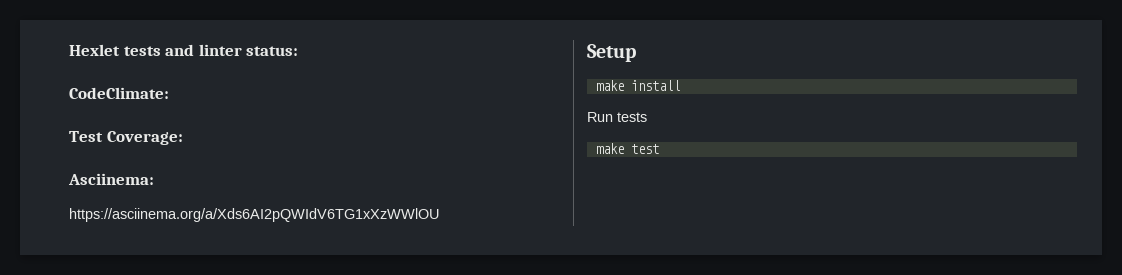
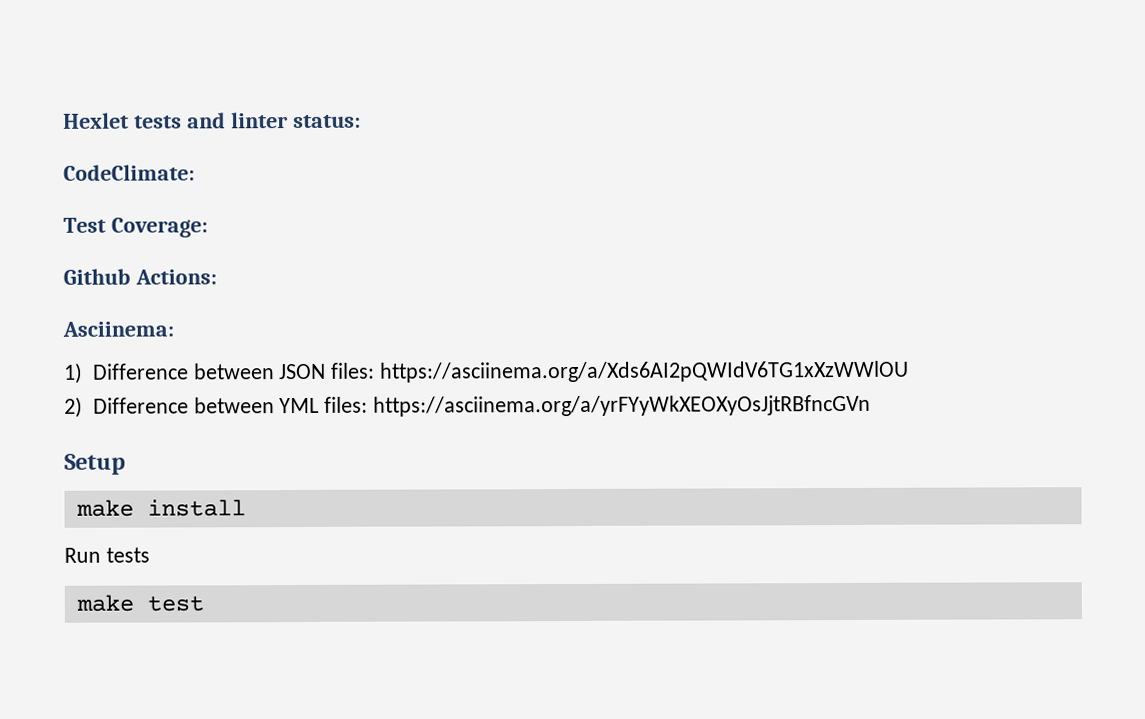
(183, 138) none -> [63,268,217,285] // Github Actions:
[69,208,439,222] https://asciinema.org/a/Xds6AI2pQWIdV6TG1xXzWWlOU -> [64,360,909,384] [64,394,871,418] 1) Difference between JSON files: https://asciinema.org/a/Xds6AI2pQWIdV6TG1xXzWWlOU // 2) Difference between YML files: https://asciinema.org/a/yrFYyWkXEOXyOsJjtRBfncGVn

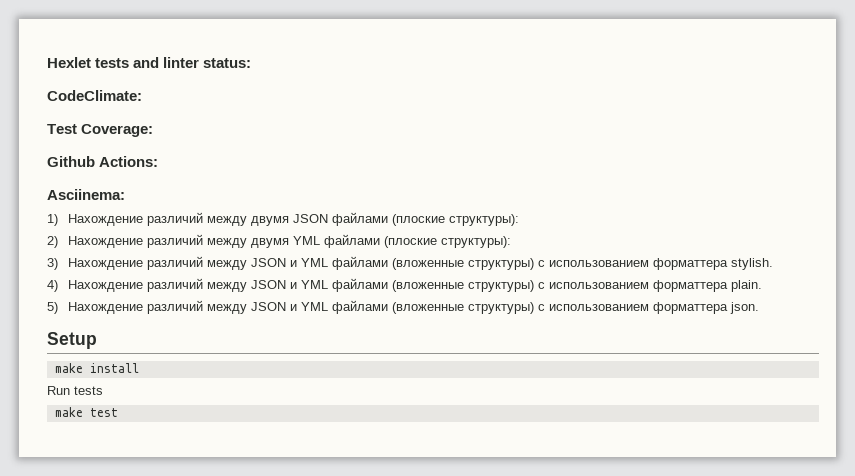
[92,360,909,383] [64,394,871,418] Difference between JSON files: https://asciinema.org/a/Xds6AI2pQWIdV6TG1xXzWWlOU // 2) Difference between YML files: https://asciinema.org/a/yrFYyWkXEOXyOsJjtRBfncGVn -> [68,212,520,226] [47,234,512,248] [47,256,774,270] [47,278,763,292] [47,300,760,314] Нахождение различий между двумя JSON файлами (плоские структуры): // 2) Нахождение различий между двумя YML файлами (плоские структуры): // 3) Нахождение различий между JSON и YML файлами (вложенные структуры) с использованием форматтера stylish. // 4) Нахождение различий между JSON и YML файлами (вложенные структуры) с использованием форматтера plain. // 5) Нахождение различий между JSON и YML файлами (вложенные структуры) с использованием форматтера json.

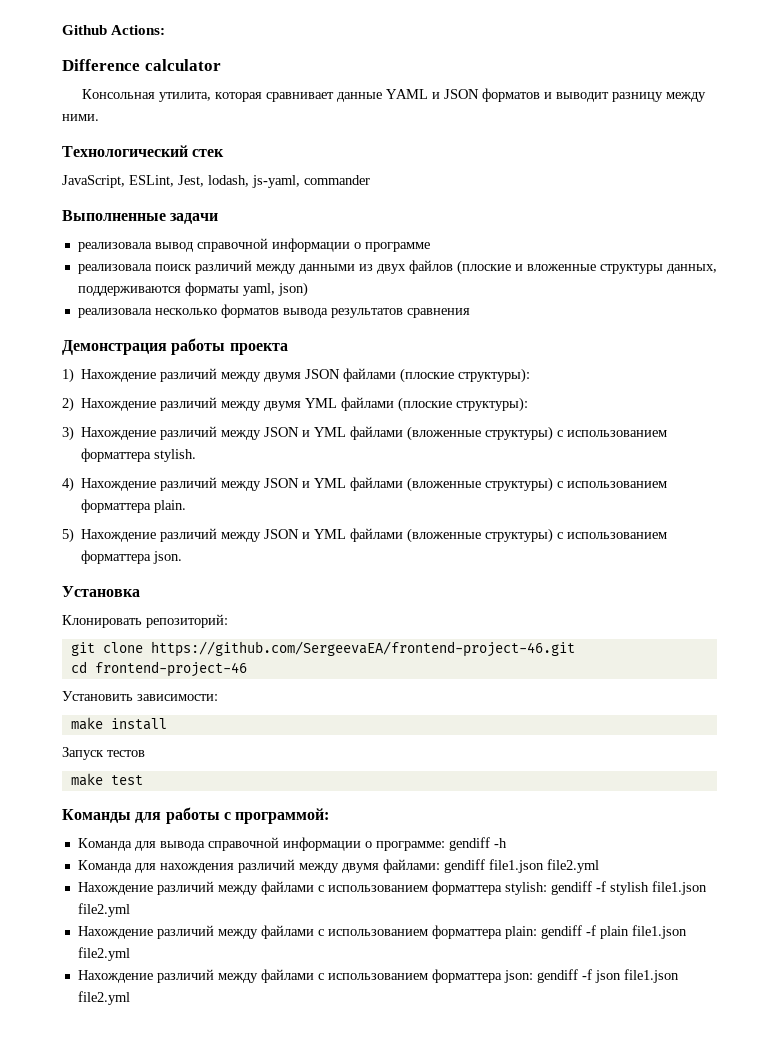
[47,57,252,68] [47,90,142,101] [47,124,154,137] [47,156,159,167] [47,189,125,200] Hexlet tests and linter status: // CodeClimate: // Test Coverage: // Github Actions: // Asciinema: -> [62,25,166,35] [62,59,221,71] [82,88,707,102] [62,114,99,121] [62,145,225,157] [62,175,370,188] [62,210,219,224] [77,238,430,252] [77,260,717,275] [77,282,308,297] [77,304,470,318] [62,338,288,355] Github Actions: // Difference calculator // Консольная утилита, которая сравнивает данные YAML и JSON форматов и выводит разницу между ними. // Технологический стек // JavaScript, ESLint, Jest, lodash, js-yaml, commander // Выполненные задачи // реализовала вывод справочной информации о программе // реализовала поиск различий между данными из двух файлов (плоские и вложенные структуры данных, поддерживаются форматы yaml, json) // реализовала несколько форматов вывода результатов сравнения // Демонстрация работы проекта
[47,332,97,349] Setup -> [62,586,140,597] [62,614,228,628] [70,641,575,657] [70,661,247,677] [62,691,218,701] Установка // Клонировать репозиторий: // git clone https://github.com/SergeevaEA/frontend-project-46.git // cd frontend-project-46 // Установить зависимости:
[47,386,103,395] Run tests -> [62,747,145,760] Запуск тестов
(118, 412) none -> [62,807,330,824] [77,837,507,851] [77,859,599,873] [77,881,707,895] [77,903,130,917] [77,925,687,939] [77,947,130,961] [77,969,679,983] [77,991,130,1005] // Команды для работы с программой: // Команда для вывода справочной информации о программе: gendiff -h // Команда для нахождения различий между двумя файлами: gendiff file1.json file2.yml // Нахождение различий между файлами с использованием форматтера stylish: gendiff -f stylish file1.json file2.yml // Нахождение различий между файлами с использованием форматтера plain: gendiff -f plain file1.json file2.yml // Нахождение различий между файлами с использованием форматтера json: gendiff -f json file1.json file2.yml

